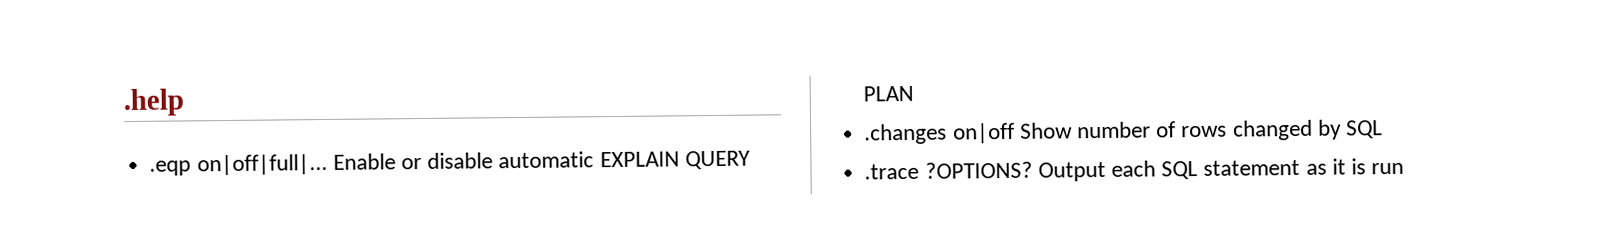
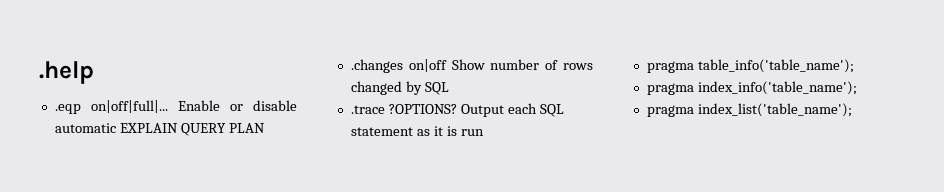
(1405, 168) none -> [646,59,854,73] [646,81,857,95] [646,103,852,117] // pragma table_info('table_name'); // pragma index_info('table_name'); // pragma index_list('table_name');

